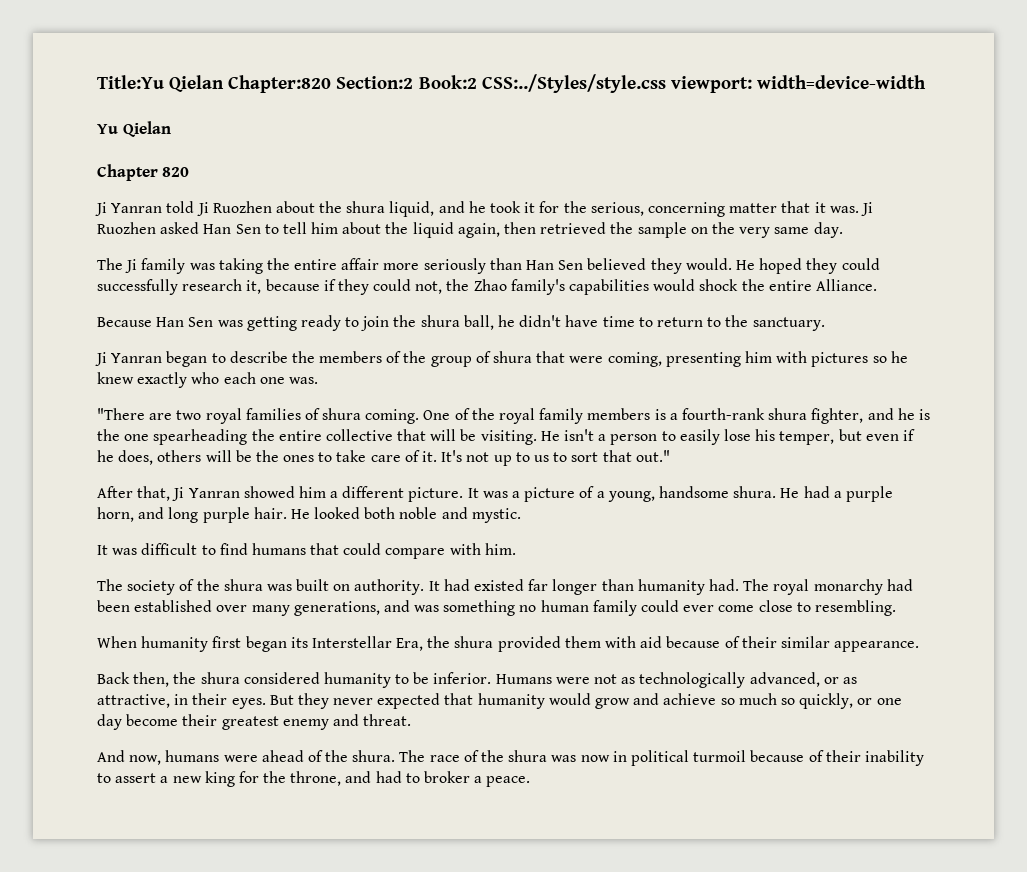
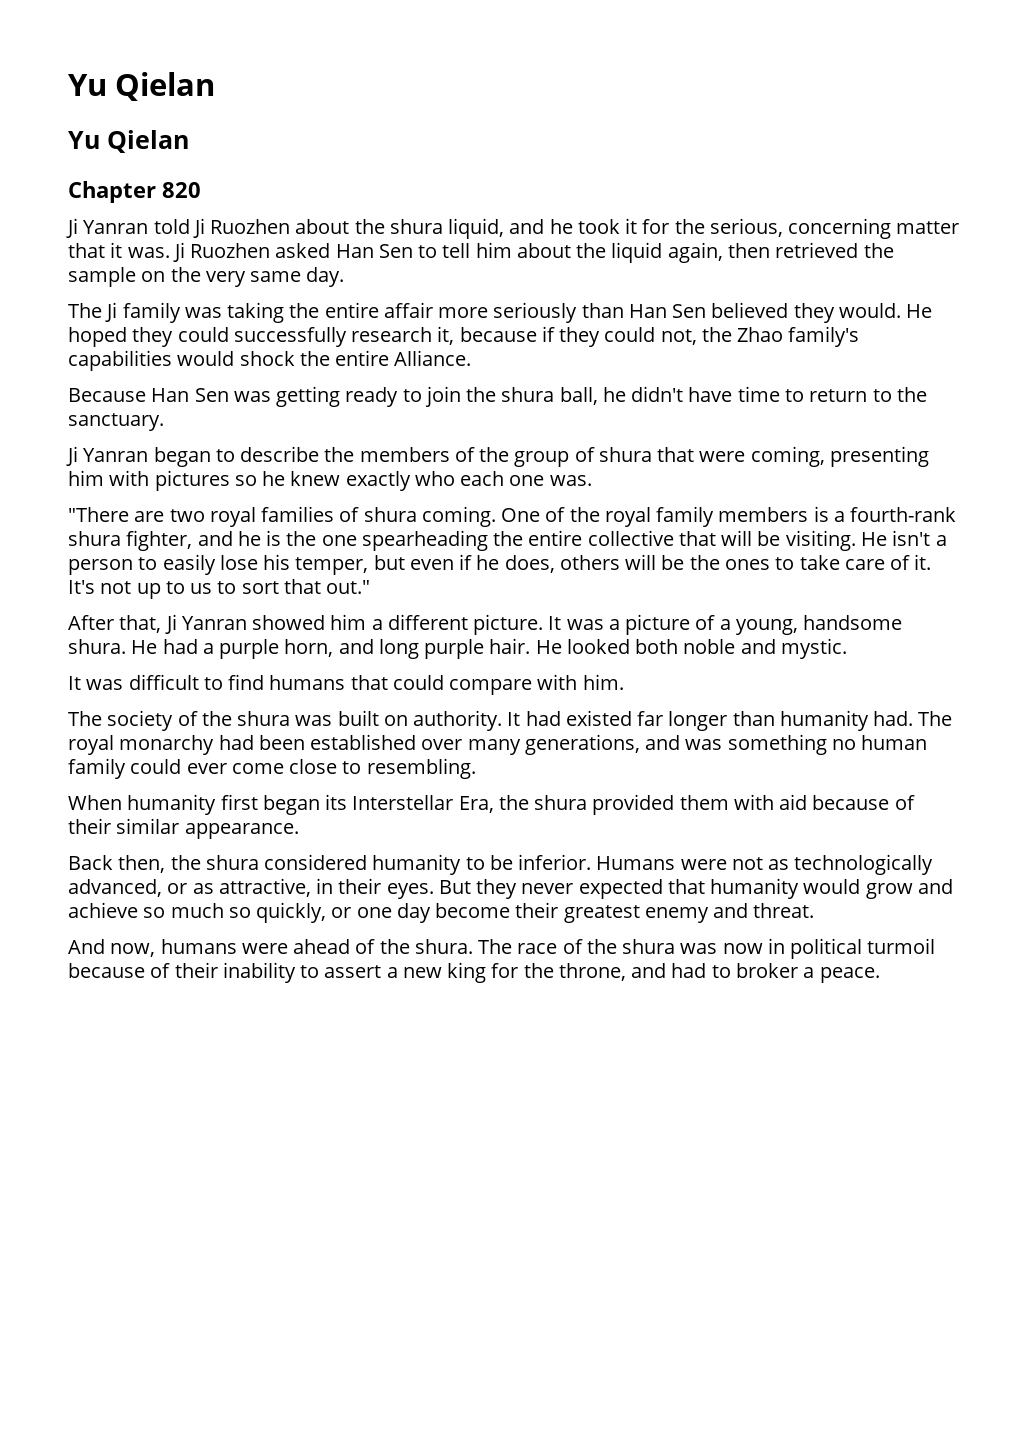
[97,74,926,93] Title:Yu Qielan Chapter:820 Section:2 Book:2 CSS:../Styles/style.css viewport: width=device-width -> [68,72,216,101] Yu Qielan

